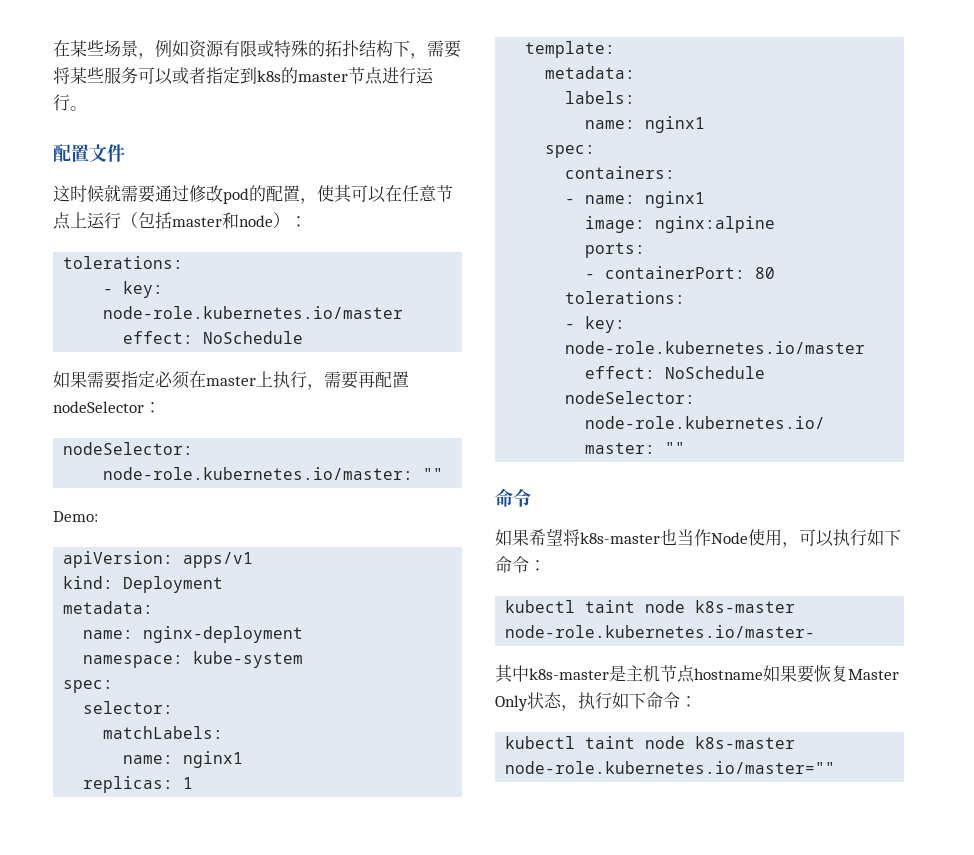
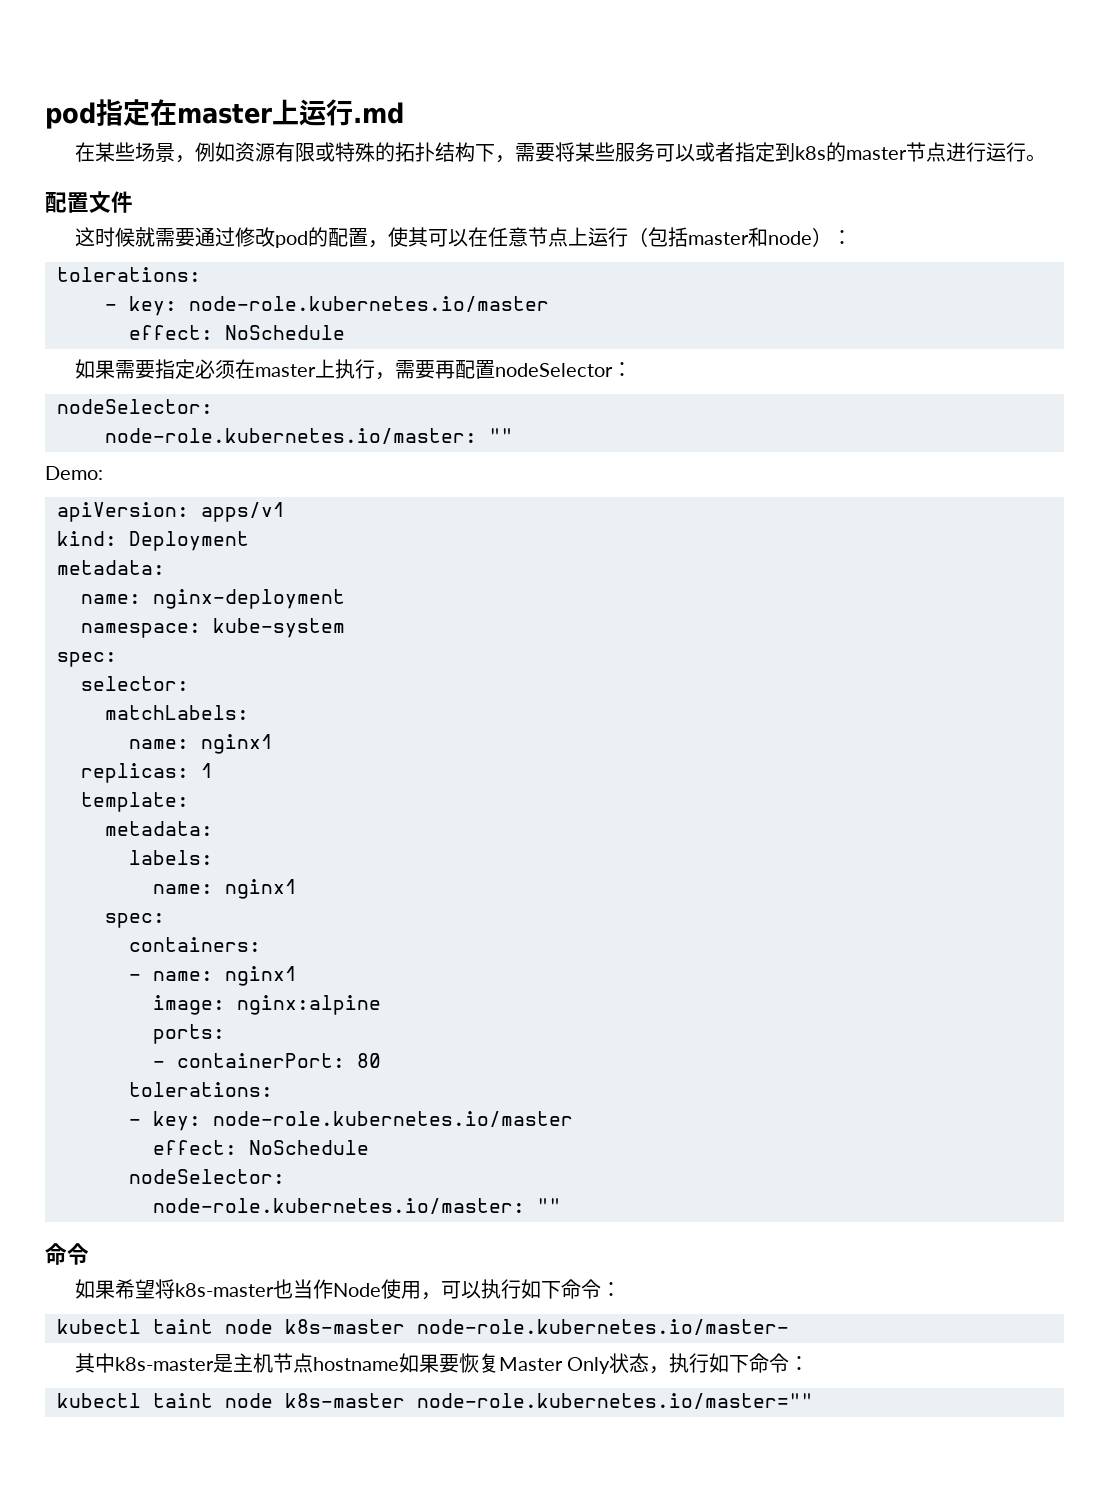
(53, 48) none -> [45,99,404,129] pod指定在master上运行.md //

